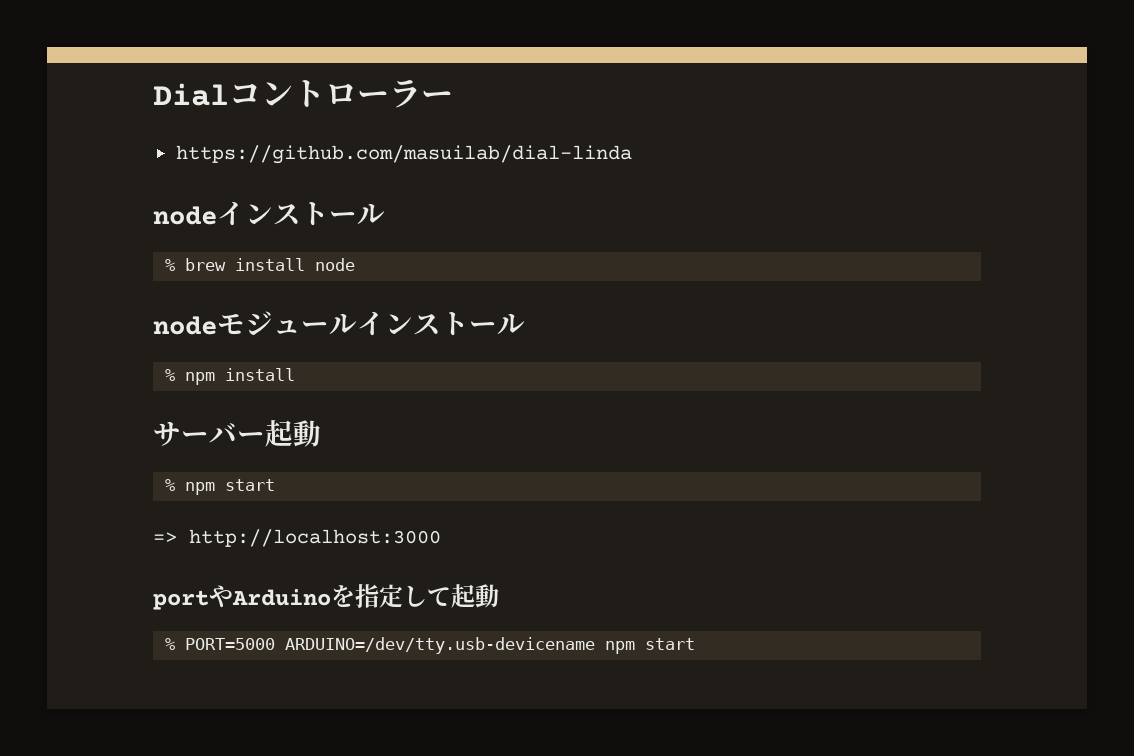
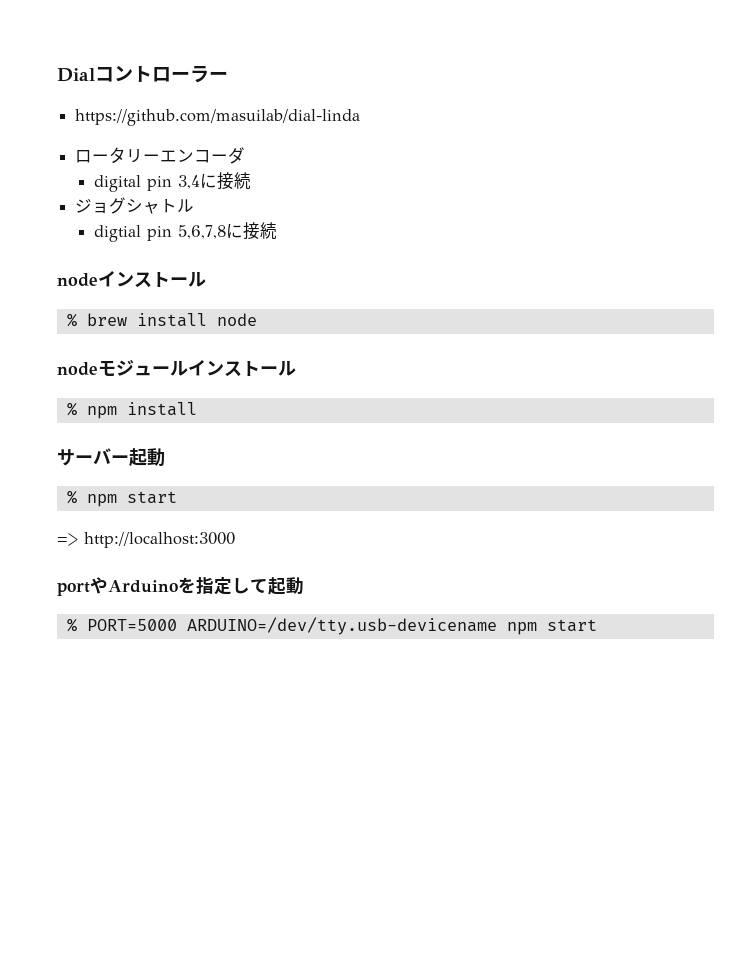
(632, 154) none -> [75,147,246,164] [93,172,251,192] [75,197,195,214] [93,222,277,242] // ロータリーエンコーダ // digital pin 3,4に接続 // ジョグシャトル // digtial pin 5,6,7,8に接続

